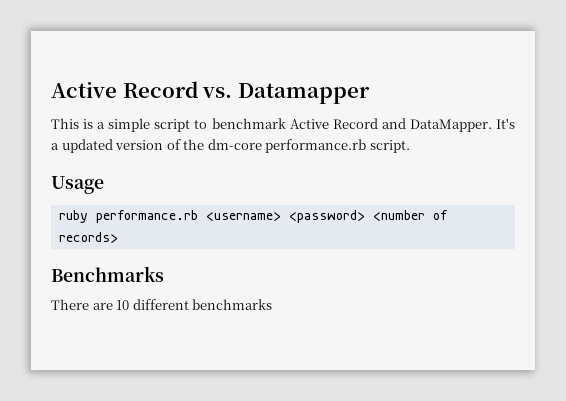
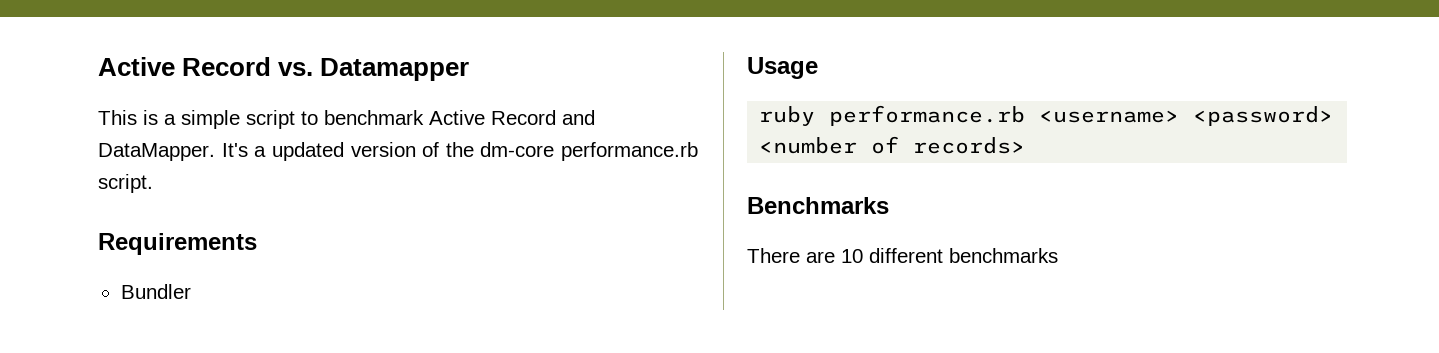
(410, 146) none -> [98,233,257,255] [120,284,191,299] // Requirements // Bundler

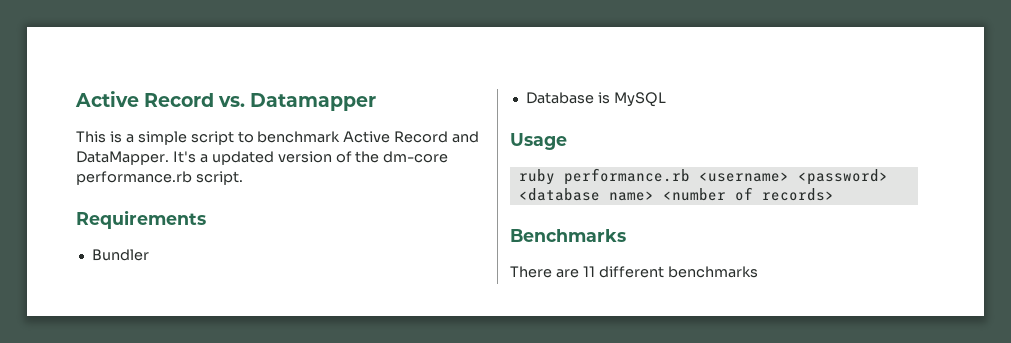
(191, 291) none -> [525,92,666,107] // Database is MySQL
(1334, 116) none -> [518,188,654,201] <database name>
[841,249,863,263] 10 -> [582,266,595,277] 11

